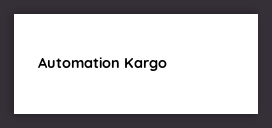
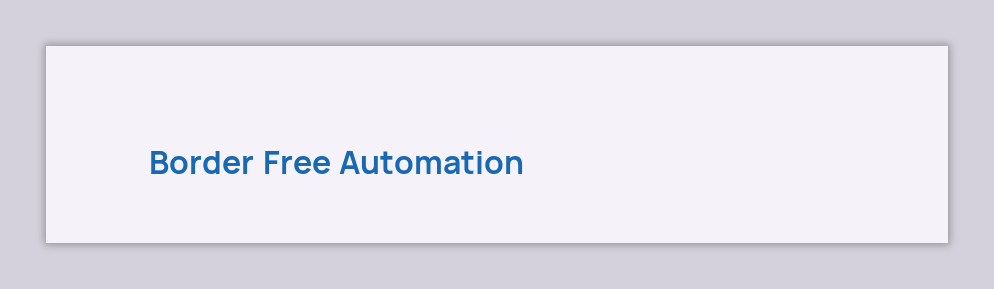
[38,57,167,71] Automation Kargo -> [149,151,525,174] Border Free Automation

